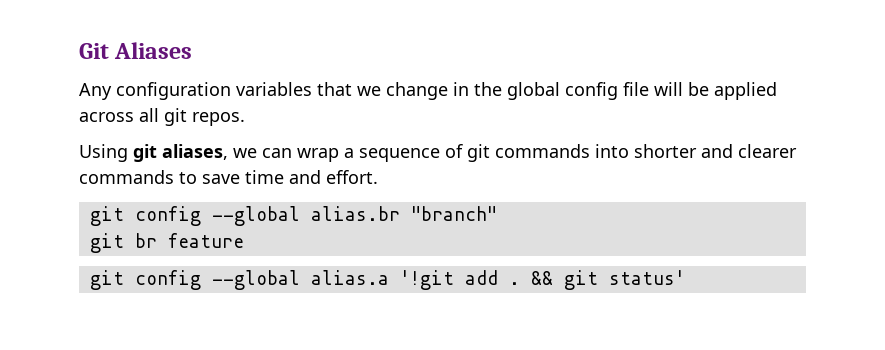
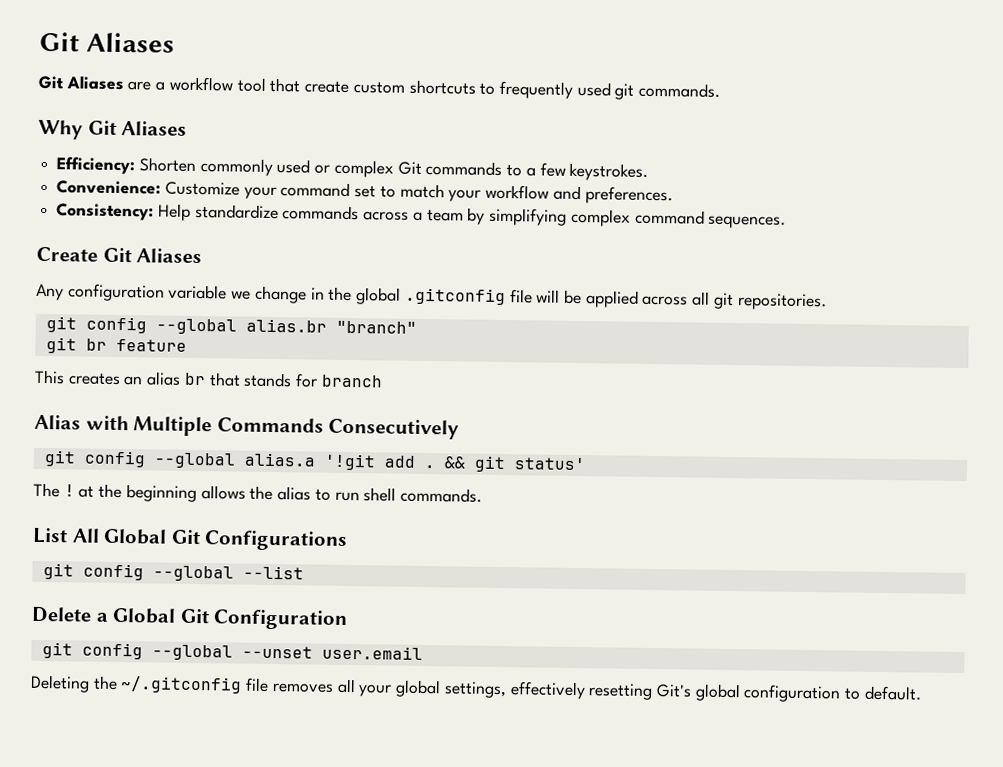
[79,42,193,59] Git Aliases -> [39,31,176,53] [38,75,721,100] [38,119,188,140] [56,156,649,181] [56,180,673,205] [56,203,787,229] [36,246,203,264] Git Aliases // Git Aliases are a workflow tool that create custom shortcuts to frequently used git commands. // Why Git Aliases // Efficiency: Shorten commonly used or complex Git commands to a few keystrokes. // Convenience: Customize your command set to match your workflow and preferences. // Consistency: Help standardize commands across a team by simplifying complex command sequences. // Create Git Aliases
[236,82,352,96] variables that -> [168,284,228,300] variable
[565,82,618,100] config -> [404,287,506,306] .gitconfig
[192,112,245,126] [79,144,797,162] [79,170,378,184] repos. // Using git aliases, we can wrap a sequence of git commands into shorter and clearer commands to save time and effort. -> [736,293,827,311] repositories.
(244, 240) none -> [34,369,383,388] [34,414,460,440] // This creates an alias br that stands for branch // Alias with Multiple Commands Consecutively
(685, 277) none -> [33,482,482,503] [32,527,349,552] [42,563,304,582] [31,606,349,631] [41,642,423,661] [30,674,922,703] // The ! at the beginning allows the alias to run shell commands. // List All Global Git Configurations // git config --global --list // Delete a Global Git Configuration // git config --global --unset user.email // Deleting the ~/.gitconfig file removes all your global settings, effectively resetting Git's global configuration to default.

